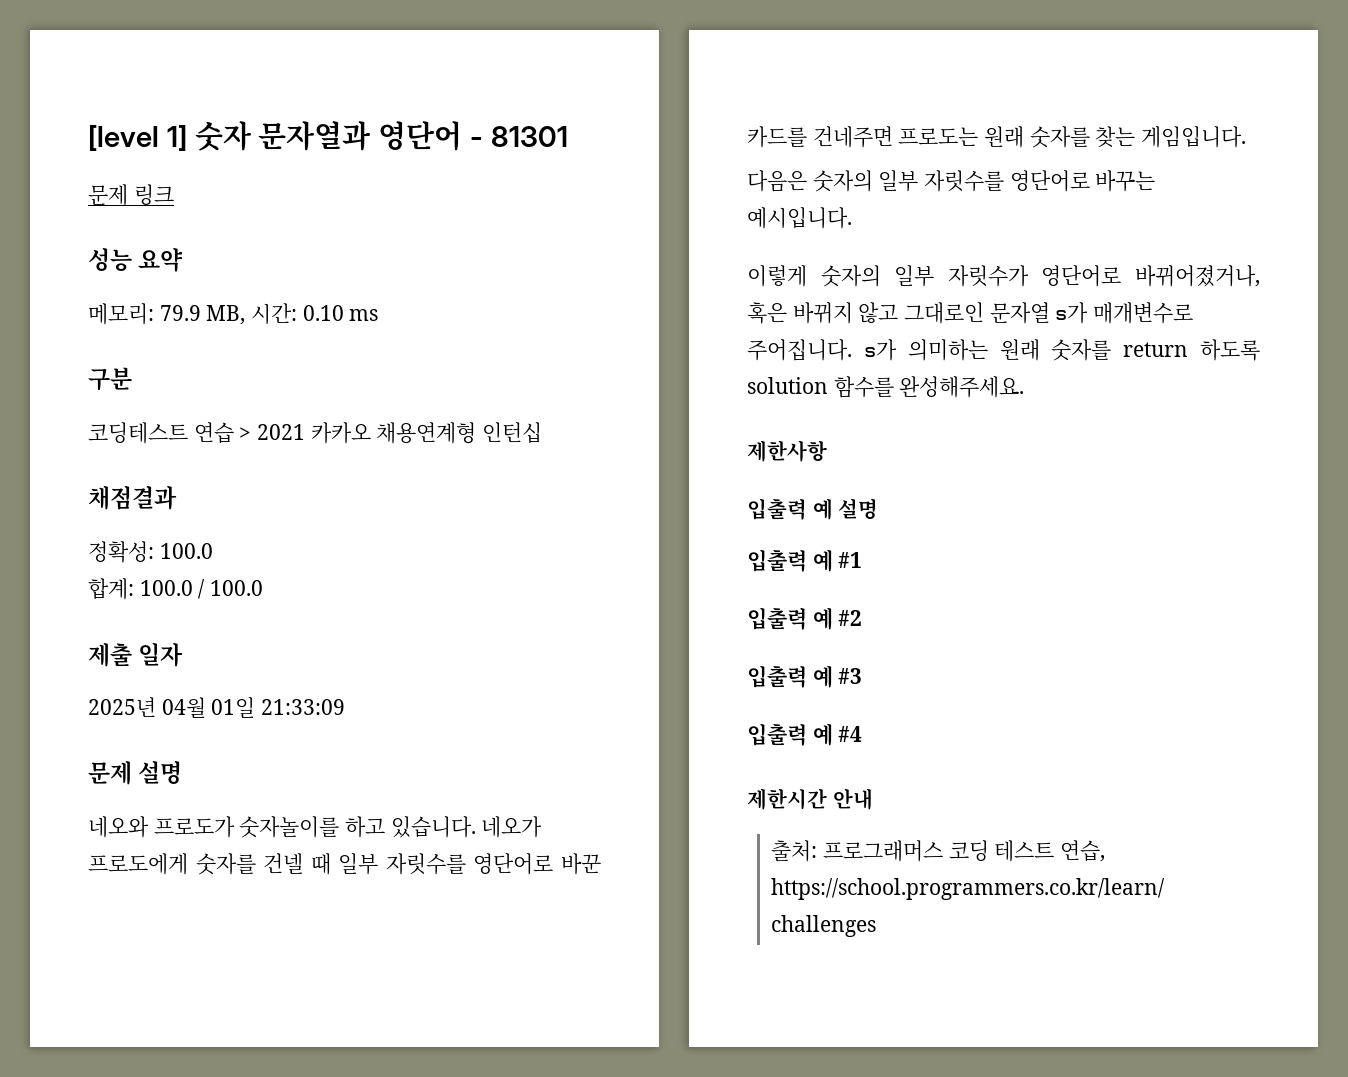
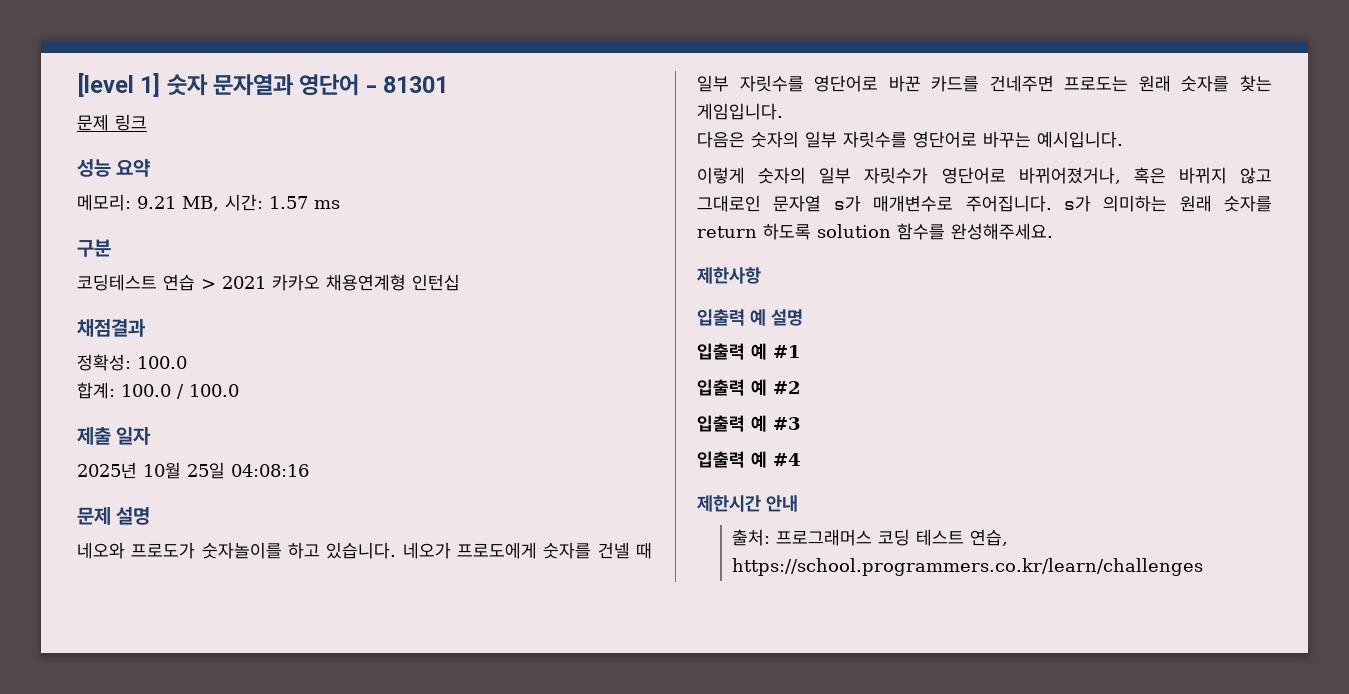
[159,305,201,321] 79.9 -> [137,196,176,209] 9.21
[302,305,344,321] 0.10 -> [269,196,308,209] 1.57
[161,697,346,718] 04월 01일 21:33:09 -> [143,462,309,479] 10월 25일 04:08:16

